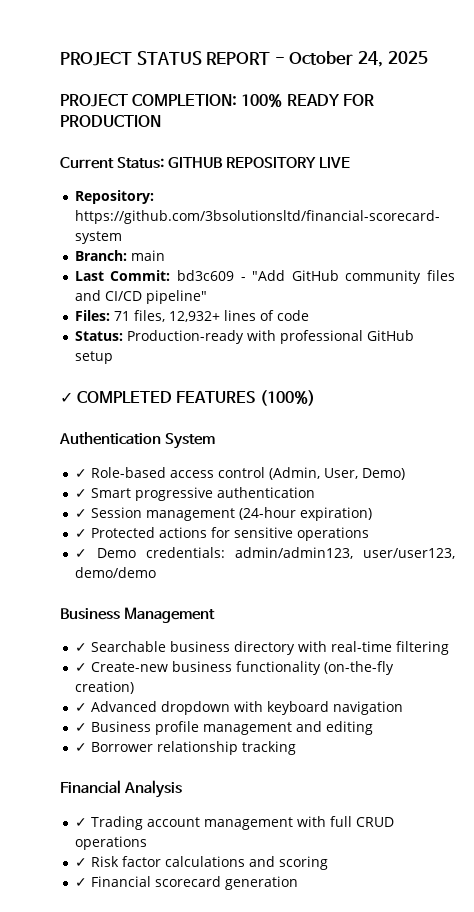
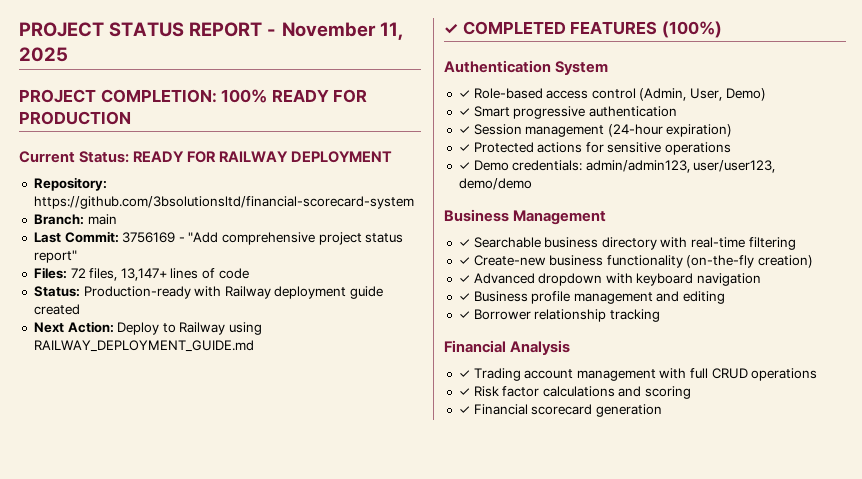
[289,51,383,67] October 24, -> [281,22,403,40] November 11,
[167,157,350,168] GITHUB REPOSITORY LIVE -> [133,151,393,163] READY FOR RAILWAY DEPLOYMENT
[177,270,235,281] bd3c609 -> [122,232,176,243] 3756169
[291,270,455,284] [74,290,207,304] [74,310,220,322] GitHub community files and CI/CD pipeline" // Files: 71 files, 12,932+ -> [222,232,404,245] [33,250,77,263] [33,267,167,281] comprehensive project status report" // Files: 72 files, 13,147+
[279,330,414,344] [74,351,113,364] professional GitHub setup -> [224,286,384,299] [33,304,80,315] [33,321,263,335] [33,340,254,352] Railway deployment guide created // Next Action: Deploy to Railway using RAILWAY_DEPLOYMENT_GUIDE.md

